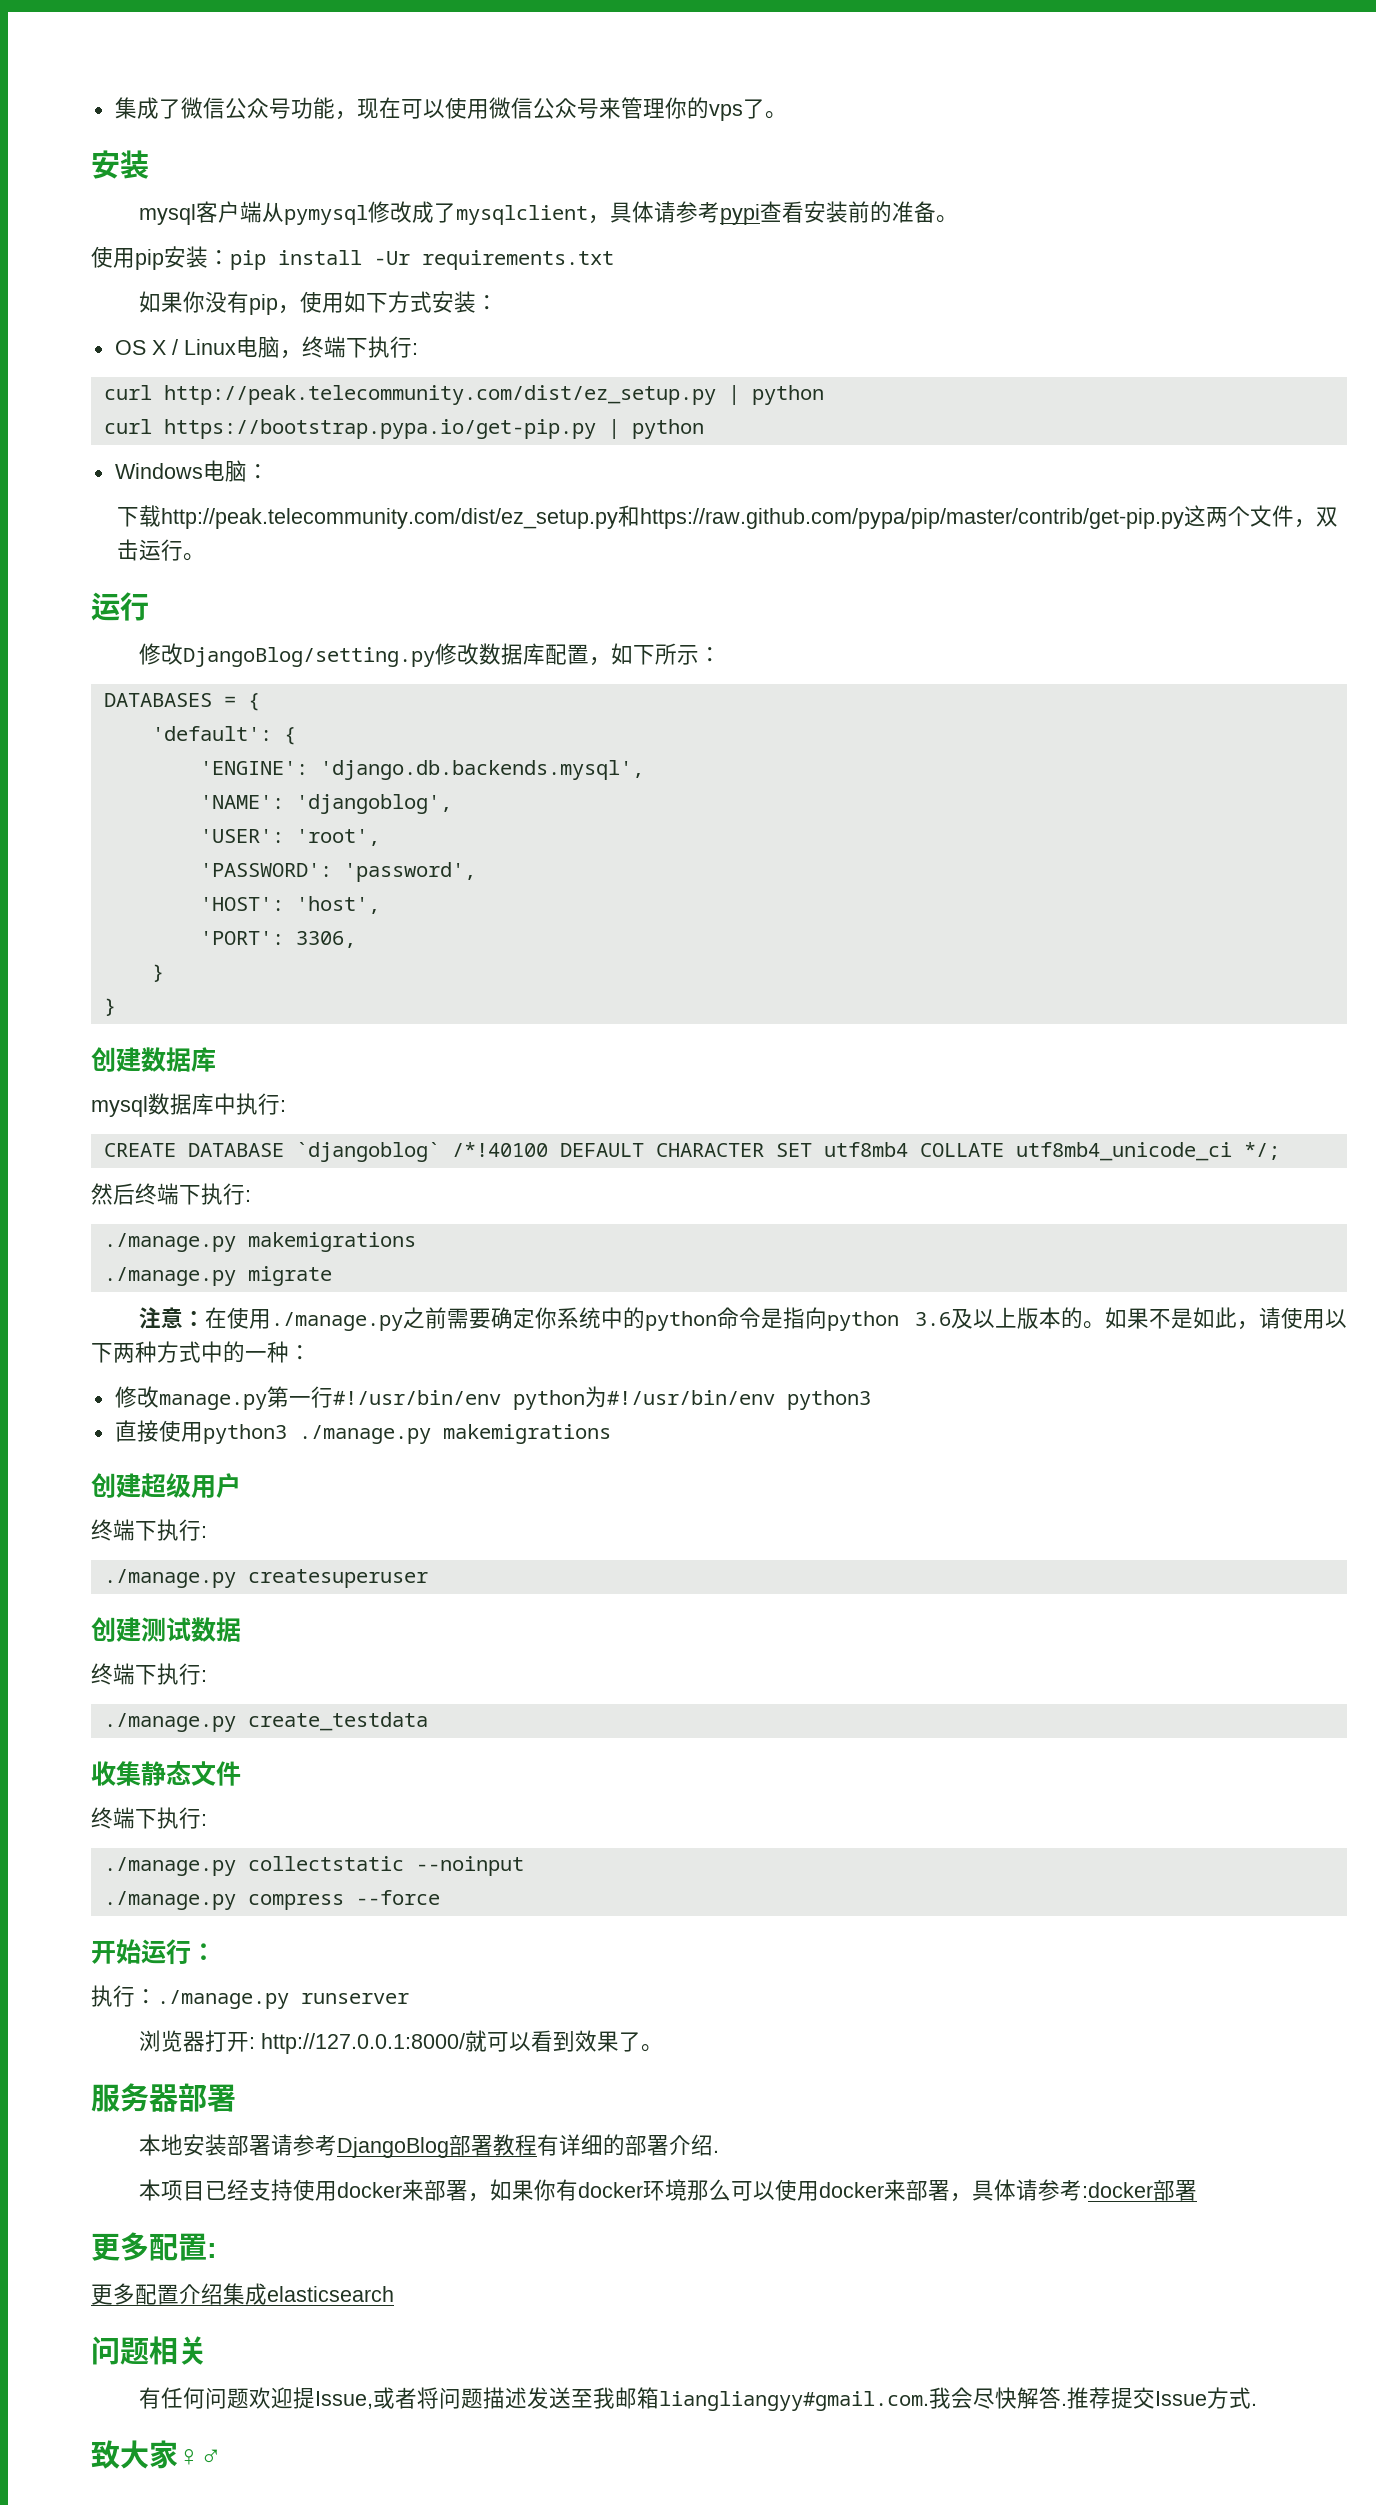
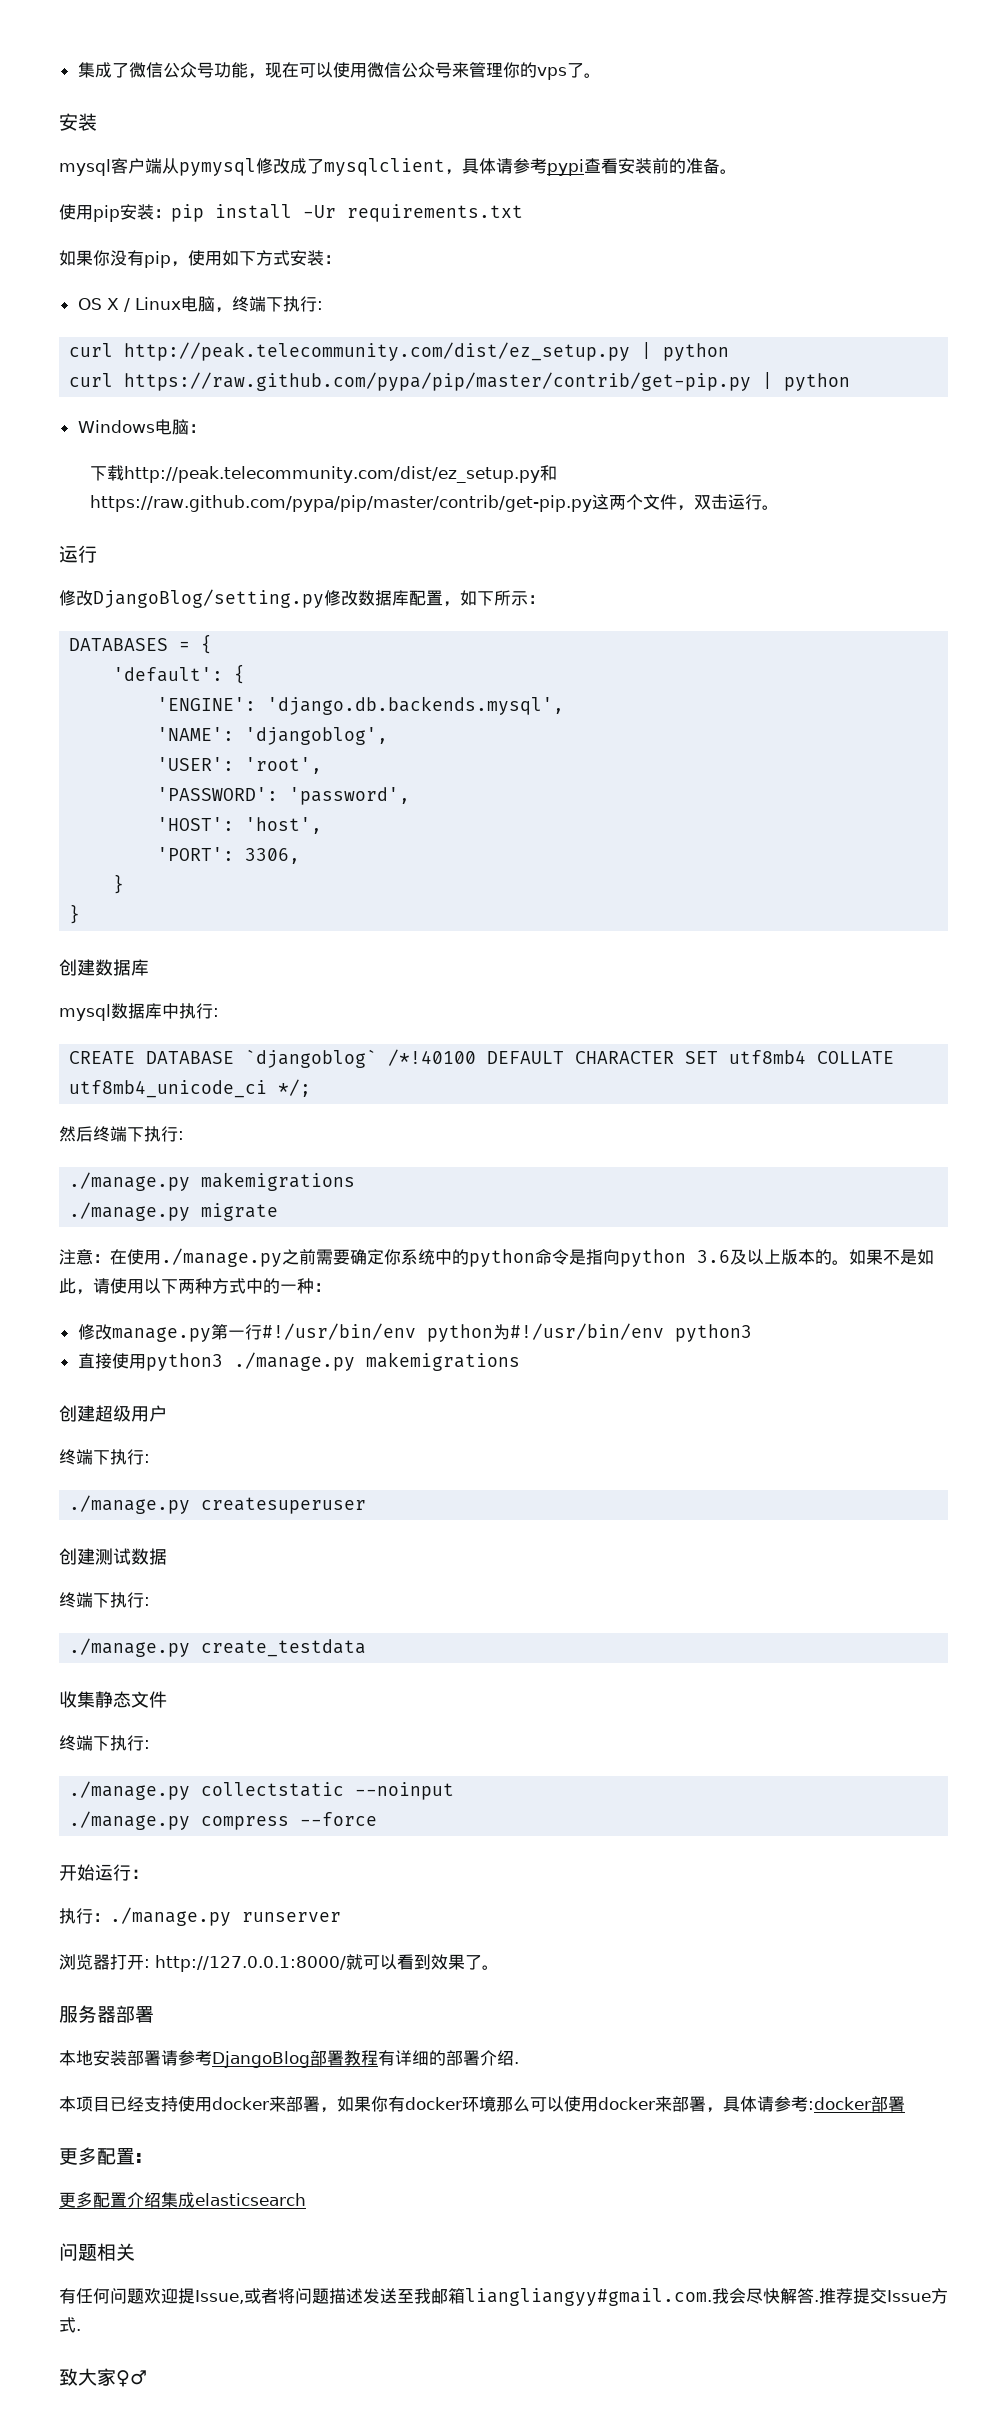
[163,419,596,439] https://bootstrap.pypa.io/get-pip.py -> [124,372,752,391] https://raw.github.com/pypa/pip/master/contrib/get-pip.py

